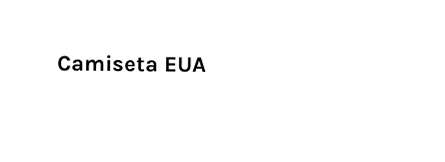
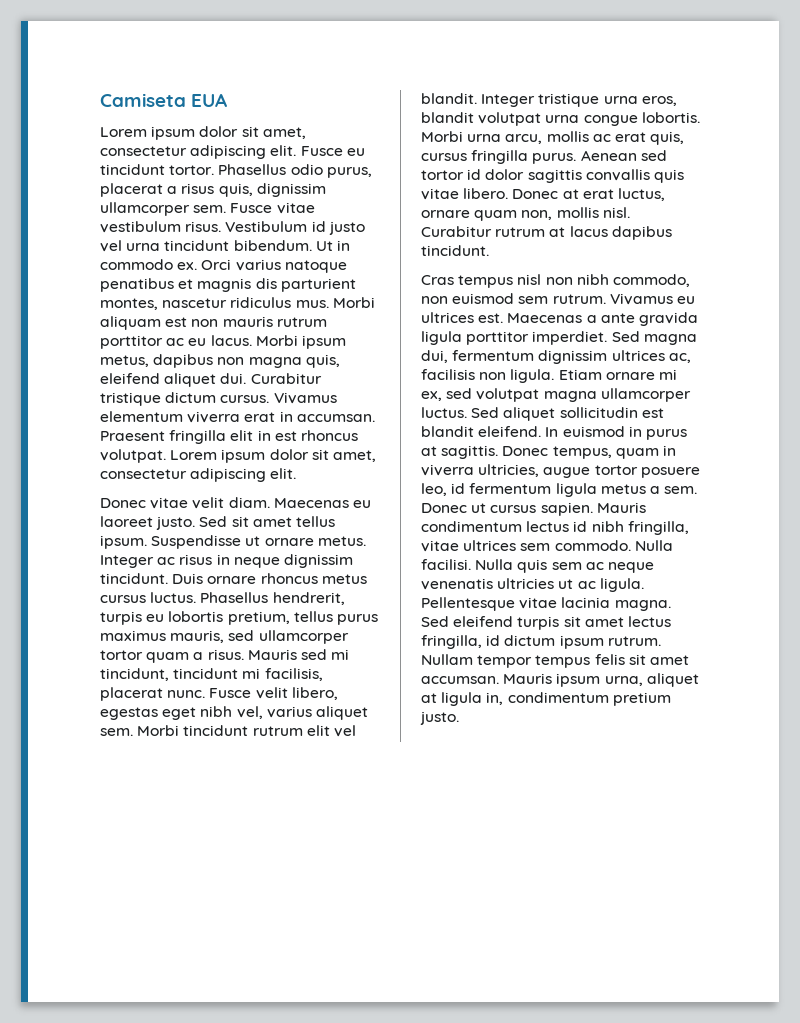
(207, 64) none -> [100,126,306,140] [100,145,365,159] [100,164,372,178] [100,183,326,197] [100,202,315,216] [100,221,365,235] [100,240,350,252] [100,259,347,273] [100,278,356,292] [100,297,375,310] [100,316,327,330] [100,335,346,349] [100,354,340,368] [100,373,322,387] [100,392,337,406] [100,411,375,423] [100,430,358,444] [100,449,376,463] [100,468,297,482] [100,497,371,509] [100,516,335,530] [100,535,366,549] [100,554,353,568] [100,573,367,584] [100,592,345,605] [100,611,378,625] [100,630,349,644] [100,649,350,663] [100,668,323,681] [100,687,338,701] [100,706,368,720] [100,725,356,737] [421,93,677,107] [421,112,700,126] [421,131,685,145] [421,150,667,164] [421,169,684,183] [421,188,665,201] [421,207,630,221] [421,226,672,240] [421,245,489,256] [421,274,690,288] [421,293,695,305] [421,312,698,326] [421,331,697,345] [421,350,691,364] [421,369,677,383] [421,388,691,402] [421,407,664,421] [421,426,687,440] [421,445,676,459] [421,464,700,478] [421,483,698,497] [421,502,646,516] [421,521,689,535] [421,540,673,552] [421,559,654,573] [421,578,644,592] [421,597,671,611] [421,616,671,630] [421,635,661,649] [421,654,689,668] [421,673,699,687] [421,692,671,706] [420,711,459,725] // Lorem ipsum dolor sit amet, consectetur adipiscing elit. Fusce eu tincidunt tortor. Phasellus odio purus, placerat a risus quis, dignissim ullamcorper sem. Fusce vitae vestibulum risus. Vestibulum id justo vel urna tincidunt bibendum. Ut in commodo ex. Orci varius natoque penatibus et magnis dis parturient montes, nascetur ridiculus mus. Morbi aliquam est non mauris rutrum porttitor ac eu lacus. Morbi ipsum metus, dapibus non magna quis, eleifend aliquet dui. Curabitur tristique dictum cursus. Vivamus elementum viverra erat in accumsan. Praesent fringilla elit in est rhoncus volutpat. Lorem ipsum dolor sit amet, consectetur adipiscing elit. // Donec vitae velit diam. Maecenas eu laoreet justo. Sed sit amet tellus ipsum. Suspendisse ut ornare metus. Integer ac risus in neque dignissim tincidunt. Duis ornare rhoncus metus cursus luctus. Phasellus hendrerit, turpis eu lobortis pretium, tellus purus maximus mauris, sed ullamcorper tortor quam a risus. Mauris sed mi tincidunt, tincidunt mi facilisis, placerat nunc. Fusce velit libero, egestas eget nibh vel, varius aliquet sem. Morbi tincidunt rutrum elit vel blandit. Integer tristique urna eros, blandit volutpat urna congue lobortis. Morbi urna arcu, mollis ac erat quis, cursus fringilla purus. Aenean sed tortor id dolor sagittis convallis quis vitae libero. Donec at erat luctus, ornare quam non, mollis nisl. Curabitur rutrum at lacus dapibus tincidunt. // Cras tempus nisl non nibh commodo, non euismod sem rutrum. Vivamus eu ultrices est. Maecenas a ante gravida ligula porttitor imperdiet. Sed magna dui, fermentum dignissim ultrices ac, facilisis non ligula. Etiam ornare mi ex, sed volutpat magna ullamcorper luctus. Sed aliquet sollicitudin est blandit eleifend. In euismod in purus at sagittis. Donec tempus, quam in viverra ultricies, augue tortor posuere leo, id fermentum ligula metus a sem. Donec ut cursus sapien. Mauris condimentum lectus id nibh fringilla, vitae ultrices sem commodo. Nulla facilisi. Nulla quis sem ac neque venenatis ultricies ut ac ligula. Pellentesque vitae lacinia magna. Sed eleifend turpis sit amet lectus fringilla, id dictum ipsum rutrum. Nullam tempor tempus felis sit amet accumsan. Mauris ipsum urna, aliquet at ligula in, condimentum pretium justo.

